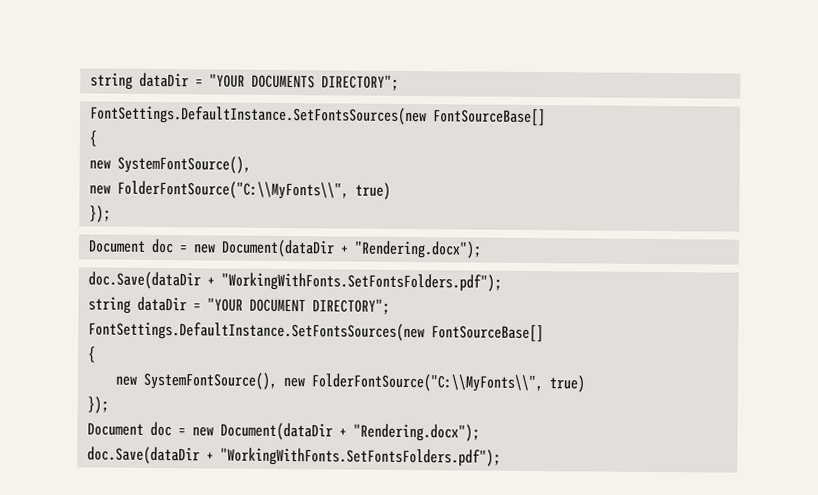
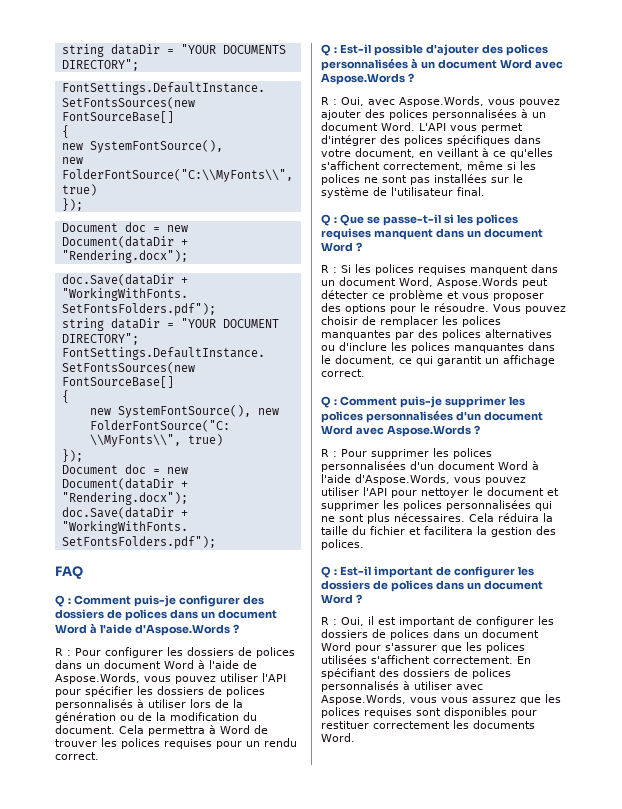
(502, 457) none -> [55,566,83,579] [55,595,264,607] [55,609,277,621] [55,623,239,636] [55,647,295,658] [55,660,257,669] [55,673,286,684] [55,686,265,697] [55,699,243,710] [55,712,257,723] [55,725,268,736] [55,738,297,749] [55,752,99,760] [321,44,548,56] [321,58,563,71] [321,73,414,85] [321,96,560,107] [321,109,546,120] [321,122,523,133] [321,135,541,146] [321,148,553,159] [321,161,536,171] [321,174,523,185] [321,187,485,198] [321,214,518,226] [321,228,543,240] [321,242,362,252] [321,264,558,275] [321,277,548,288] [321,290,544,301] [321,303,566,314] [321,316,501,327] [321,329,552,340] [321,342,555,353] [321,355,555,366] [321,369,365,377] [321,396,525,408] [321,410,543,423] [321,425,480,437] [321,448,492,459] [321,461,539,472] [321,474,526,485] [321,487,559,498] [321,500,552,511] [321,513,553,524] [321,526,556,537] [321,539,364,550] [321,566,534,578] [321,580,543,592] [321,594,362,604] [321,616,554,627] [321,629,539,640] [321,642,525,653] [321,655,531,664] [321,668,511,679] [321,681,483,692] [321,694,561,705] [321,707,537,718] [321,720,535,729] [321,733,355,742] // FAQ // Q : Comment puis-je configurer des dossiers de polices dans un document Word à l'aide d'Aspose.Words ? // R : Pour configurer les dossiers de polices dans un document Word à l'aide de Aspose.Words, vous pouvez utiliser l'API pour spécifier les dossiers de polices personnalisés à utiliser lors de la génération ou de la modification du document. Cela permettra à Word de trouver les polices requises pour un rendu correct. // Q : Est-il possible d'ajouter des polices personnalisées à un document Word avec Aspose.Words ? // R : Oui, avec Aspose.Words, vous pouvez ajouter des polices personnalisées à un document Word. L'API vous permet d'intégrer des polices spécifiques dans votre document, en veillant à ce qu'elles s'affichent correctement, même si les polices ne sont pas installées sur le système de l'utilisateur final. // Q : Que se passe-t-il si les polices requises manquent dans un document Word ? // R : Si les polices requises manquent dans un document Word, Aspose.Words peut détecter ce problème et vous proposer des options pour le résoudre. Vous pouvez choisir de remplacer les polices manquantes par des polices alternatives ou d'inclure les polices manquantes dans le document, ce qui garantit un affichage correct. // Q : Comment puis-je supprimer les polices personnalisées d'un document Word avec Aspose.Words ? // R : Pour supprimer les polices personnalisées d'un document Word à l'aide d'Aspose.Words, vous pouvez utiliser l'API pour nettoyer le document et supprimer les polices personnalisées qui ne sont plus nécessaires. Cela réduira la taille du fichier et facilitera la gestion des polices. // Q : Est-il important de configurer les dossiers de polices dans un document Word ? // R : Oui, il est important de configurer les dossiers de polices dans un document Word pour s'assurer que les polices utilisées s'affichent correctement. En spécifiant des dossiers de polices personnalisés à utiliser avec Aspose.Words, vous vous assurez que les polices requises sont disponibles pour restituer correctement les documents Word.

